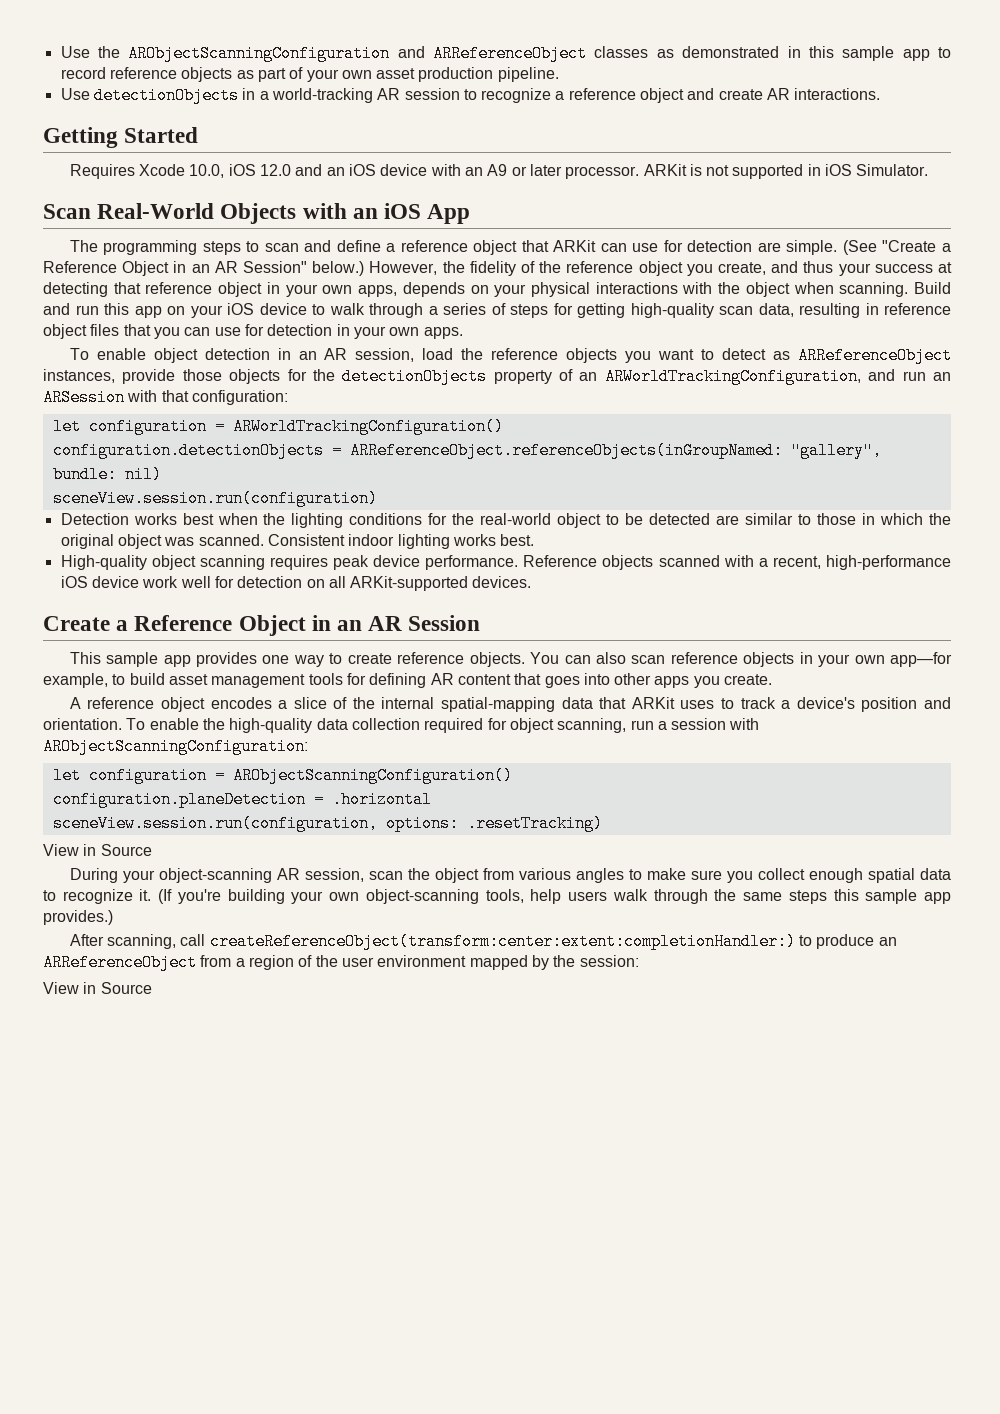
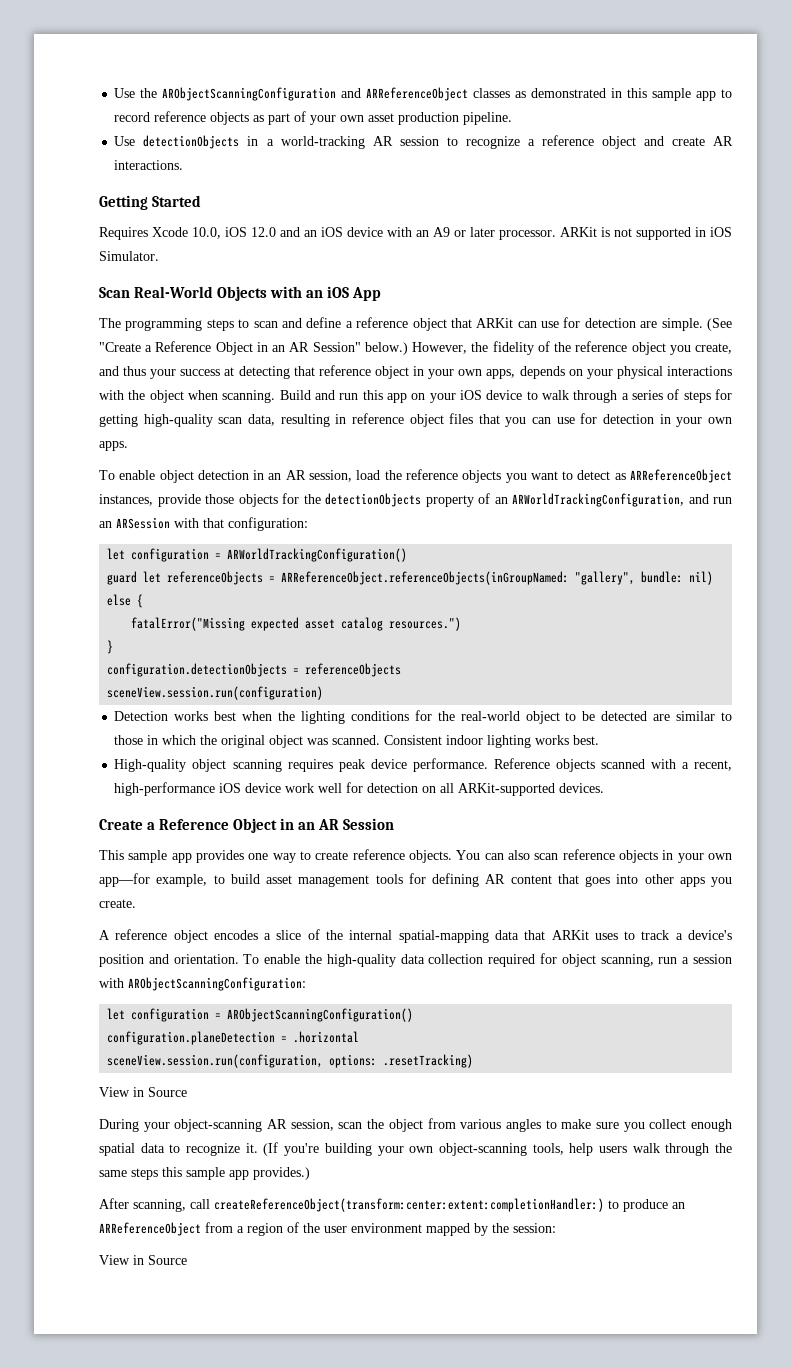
[52,442,324,459] configuration.detectionObjects -> [107,571,264,585] guard let referenceObjects
(162, 474) none -> [107,594,144,608] [131,617,462,631] [107,640,114,654] [107,663,402,677] else { // fatalError("Missing expected asset catalog resources.") // } // configuration.detectionObjects = referenceObjects

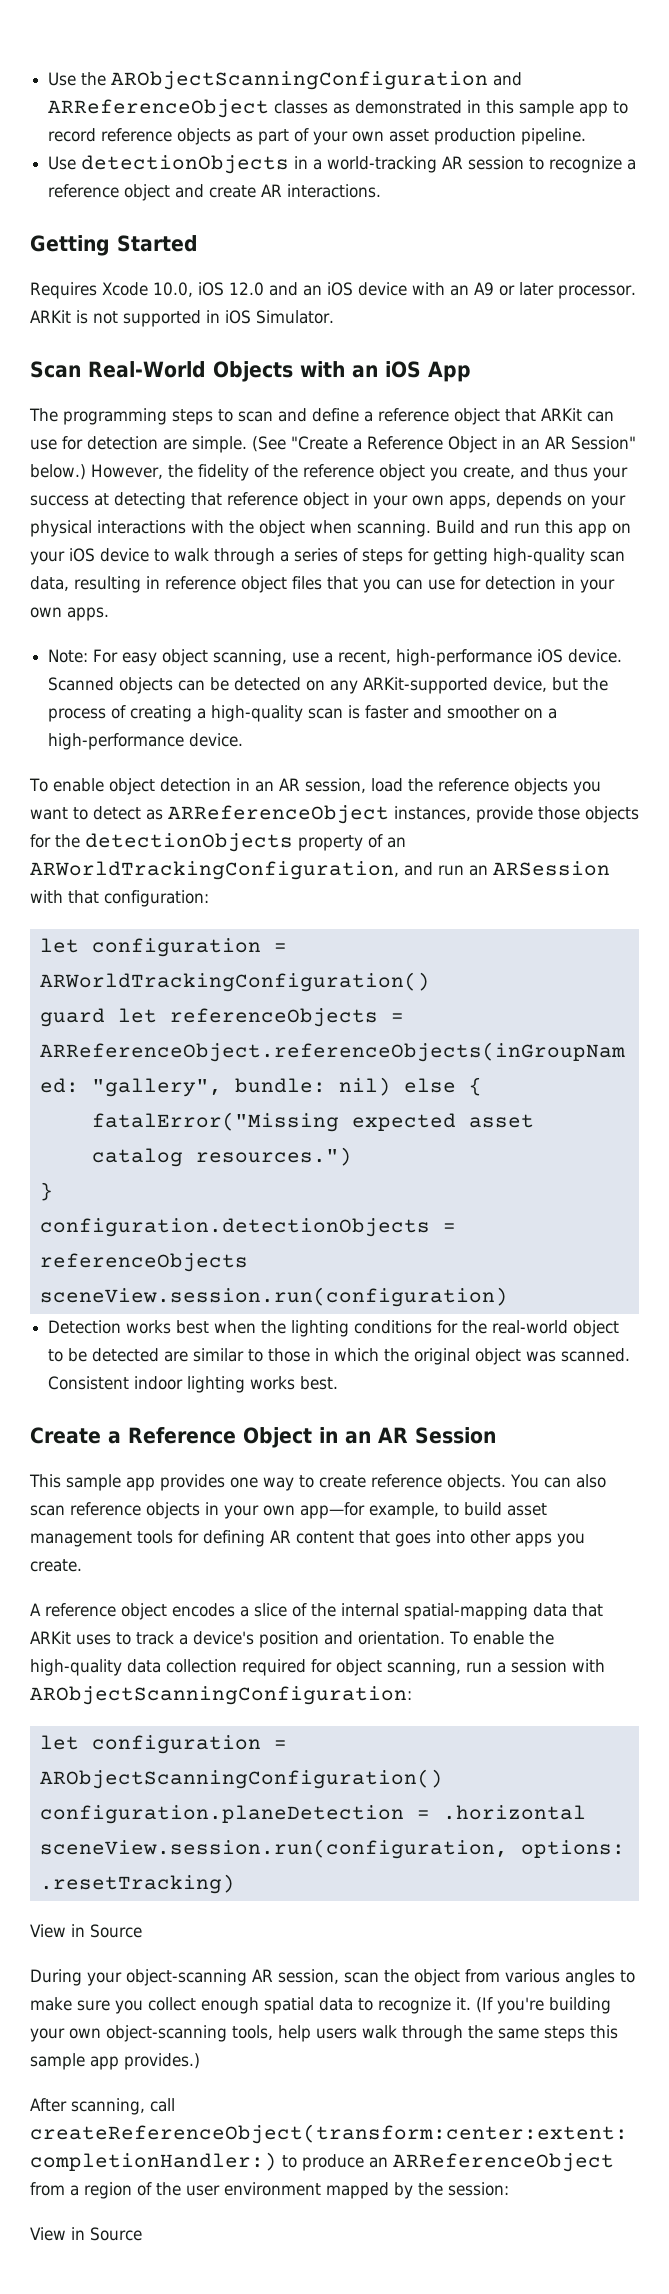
(128, 446) none -> [48,649,623,666] [48,677,609,694] [48,705,558,722] [48,733,244,750] // Note: For easy object scanning, use a recent, high-performance iOS device. Scanned objects can be detected on any ARKit-supported device, but the process of creating a high-quality scan is faster and smoother on a high-performance device.
[114,758,732,772] [114,782,605,796] // High-quality object scanning requires peak device performance. Reference objects scanned with a recent, high-performance iOS device work well for detection on all ARKit-supported devices. -> (339, 1383) none

